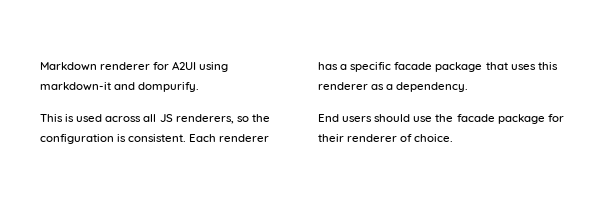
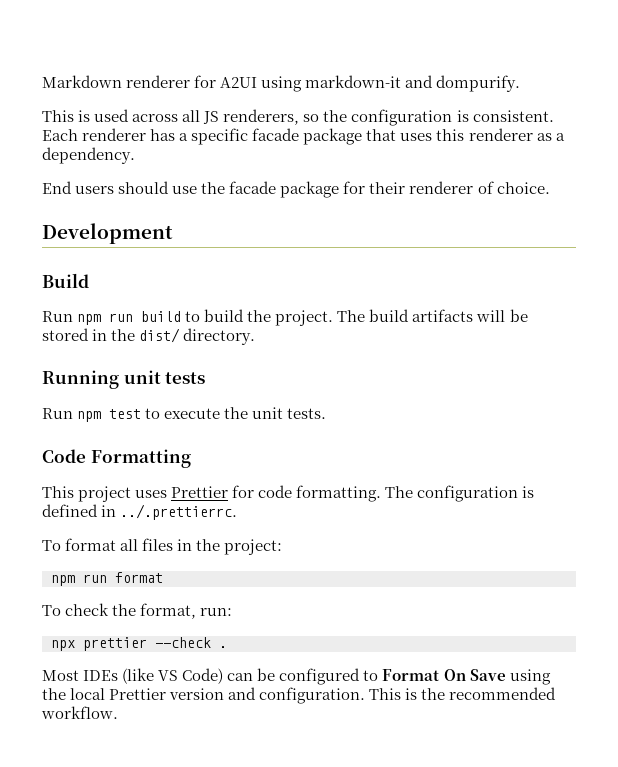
(454, 138) none -> [42,223,173,244] [42,273,89,288] [42,309,528,326] [42,328,256,345] [42,370,206,389] [42,407,327,422] [42,449,191,468] [42,485,535,502] [42,504,238,520] [42,538,283,555] [51,572,163,586] [42,603,233,619] [51,637,227,651] [42,668,551,685] [42,687,557,704] [41,706,118,719] // Development // Build // Run npm run build to build the project. The build artifacts will be stored in the dist/ directory. // Running unit tests // Run npm test to execute the unit tests. // Code Formatting // This project uses Prettier for code formatting. The configuration is defined in ../.prettierrc. // To format all files in the project: // npm run format // To check the format, run: // npx prettier --check . // Most IDEs (like VS Code) can be configured to Format On Save using the local Prettier version and configuration. This is the recommended workflow.

